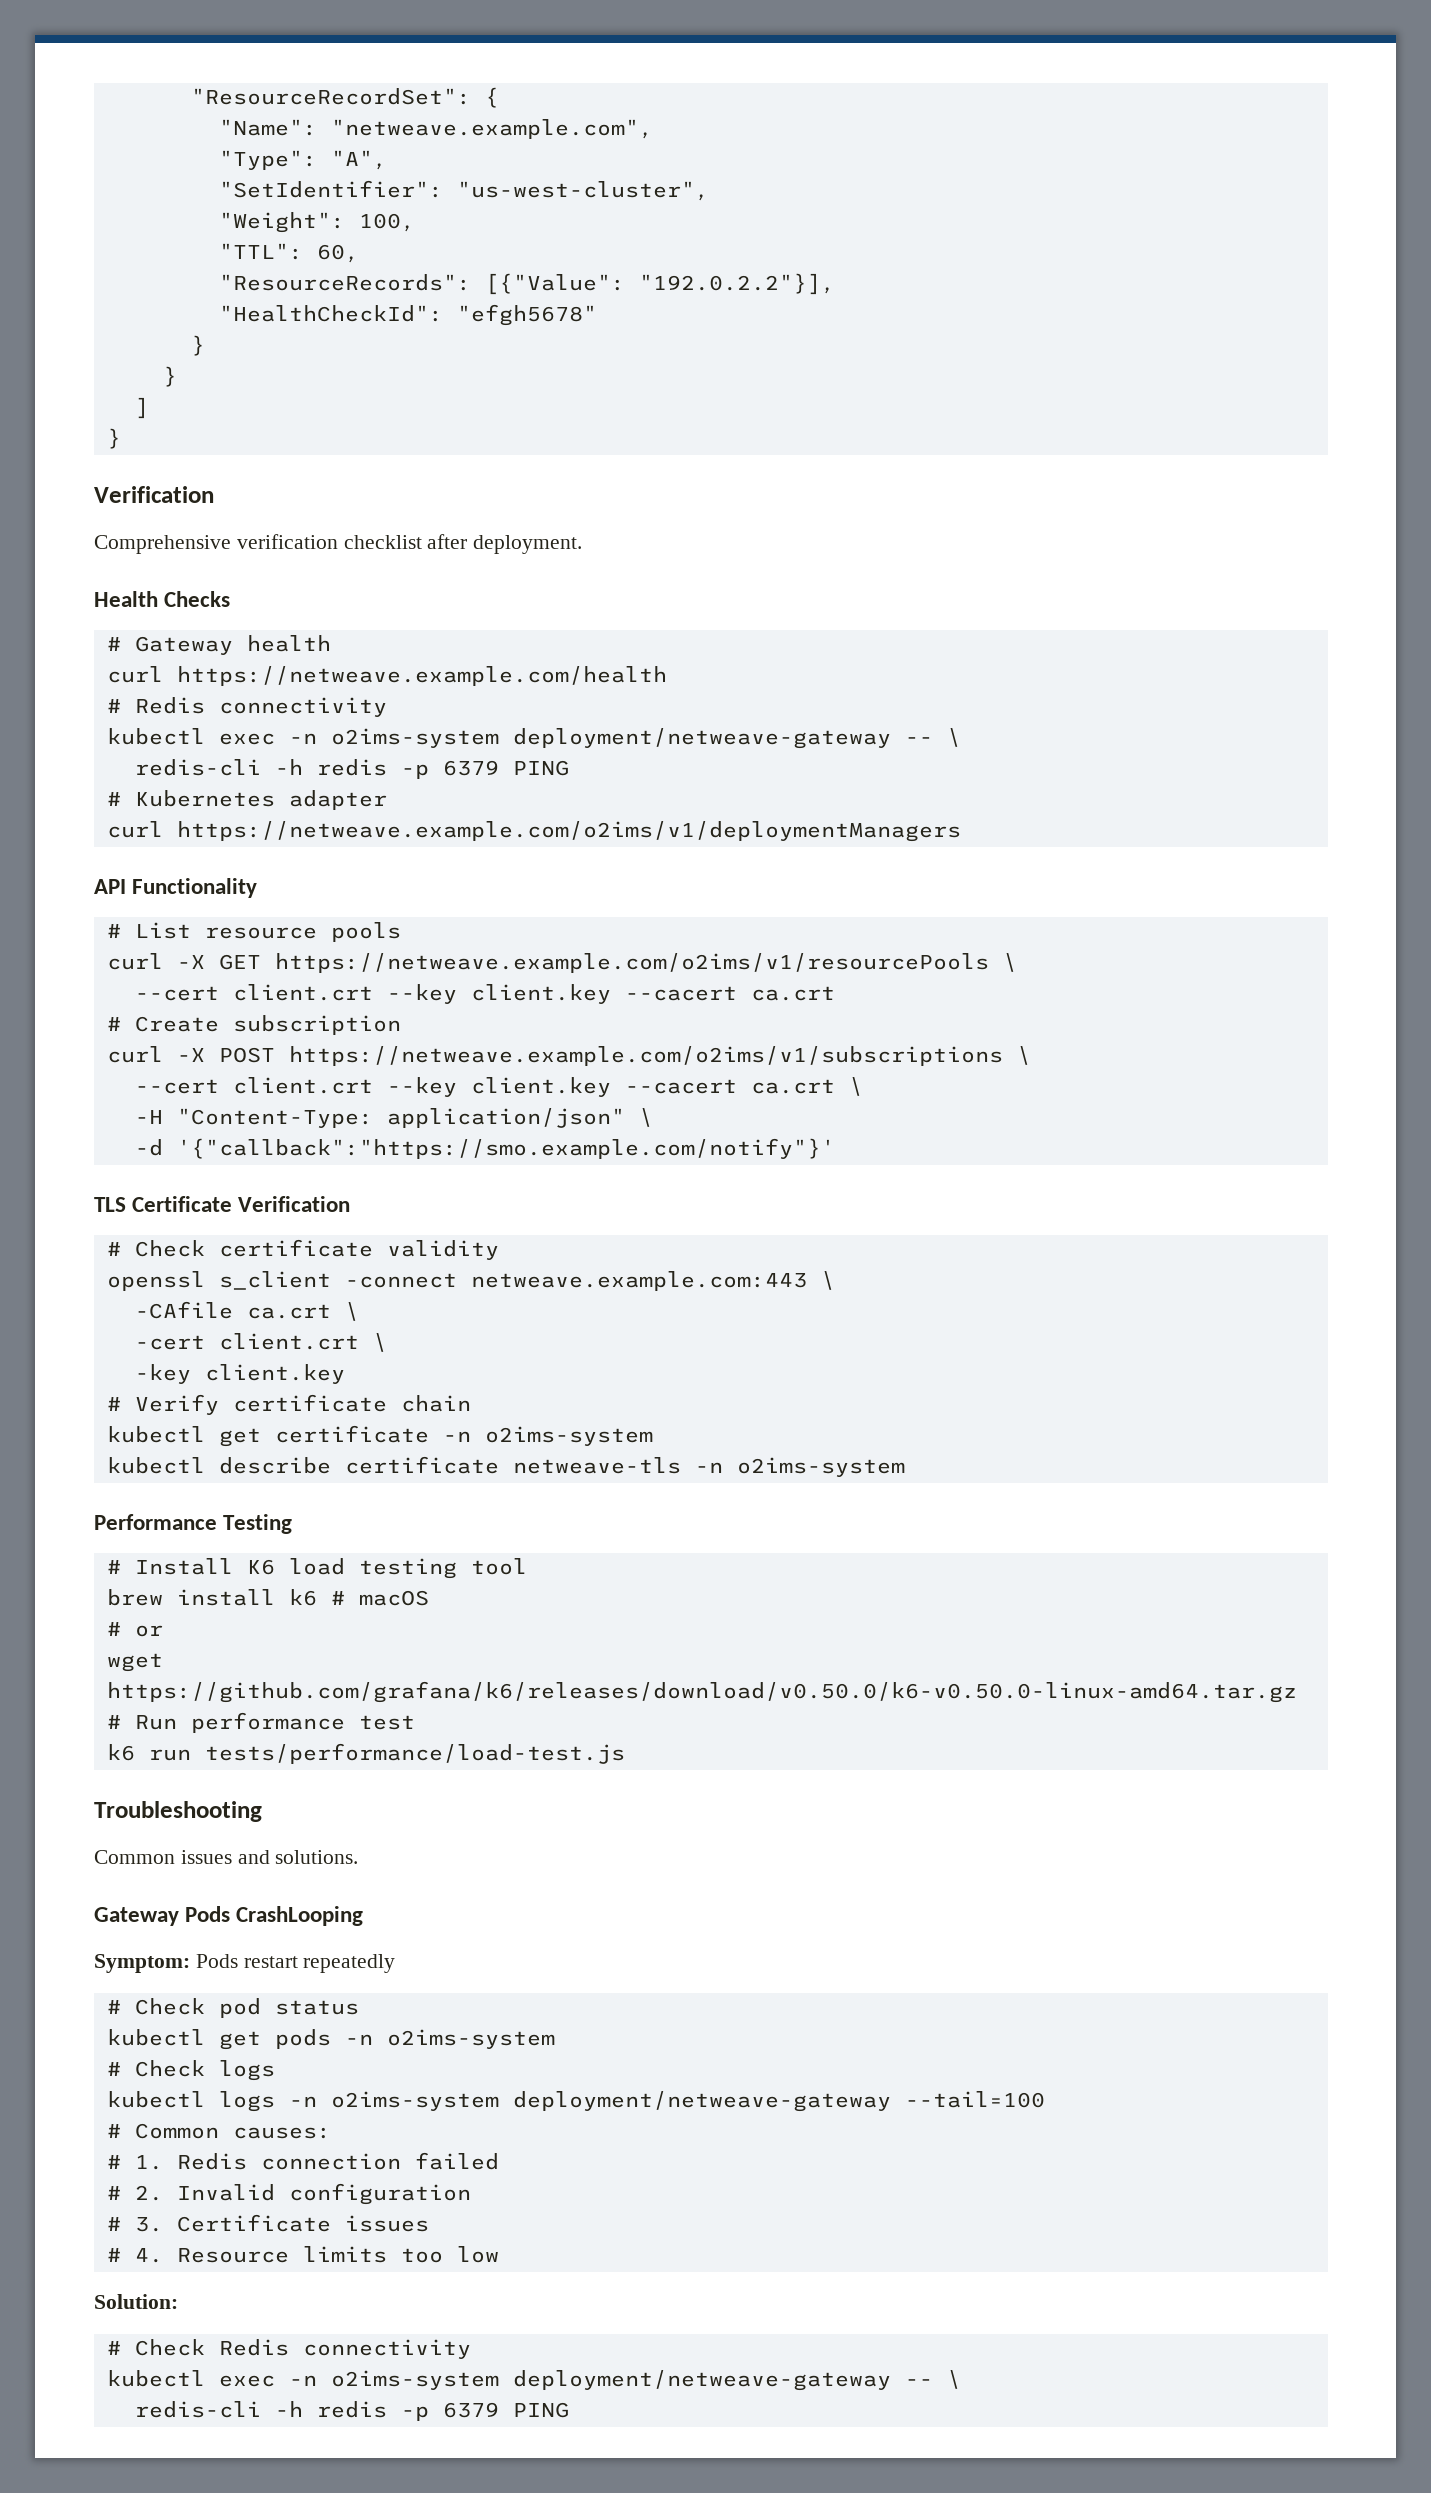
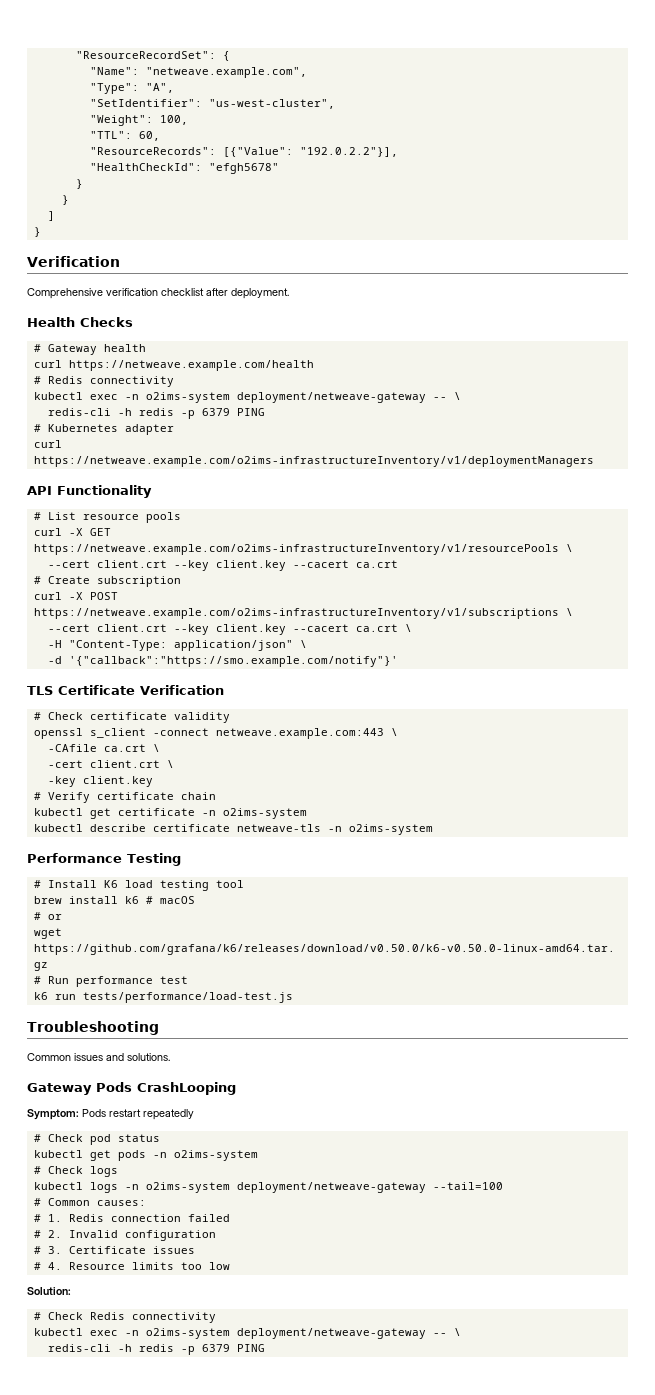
[176,821,961,842] https://netweave.example.com/o2ims/v1/deploymentManagers -> [33,456,594,467] https://netweave.example.com/o2ims-infrastructureInventory/v1/deploymentManagers
[274,953,989,973] https://netweave.example.com/o2ims/v1/resourcePools -> [33,544,559,555] https://netweave.example.com/o2ims-infrastructureInventory/v1/resourcePools
[288,1046,1003,1066] https://netweave.example.com/o2ims/v1/subscriptions -> [33,608,559,619] https://netweave.example.com/o2ims-infrastructureInventory/v1/subscriptions

